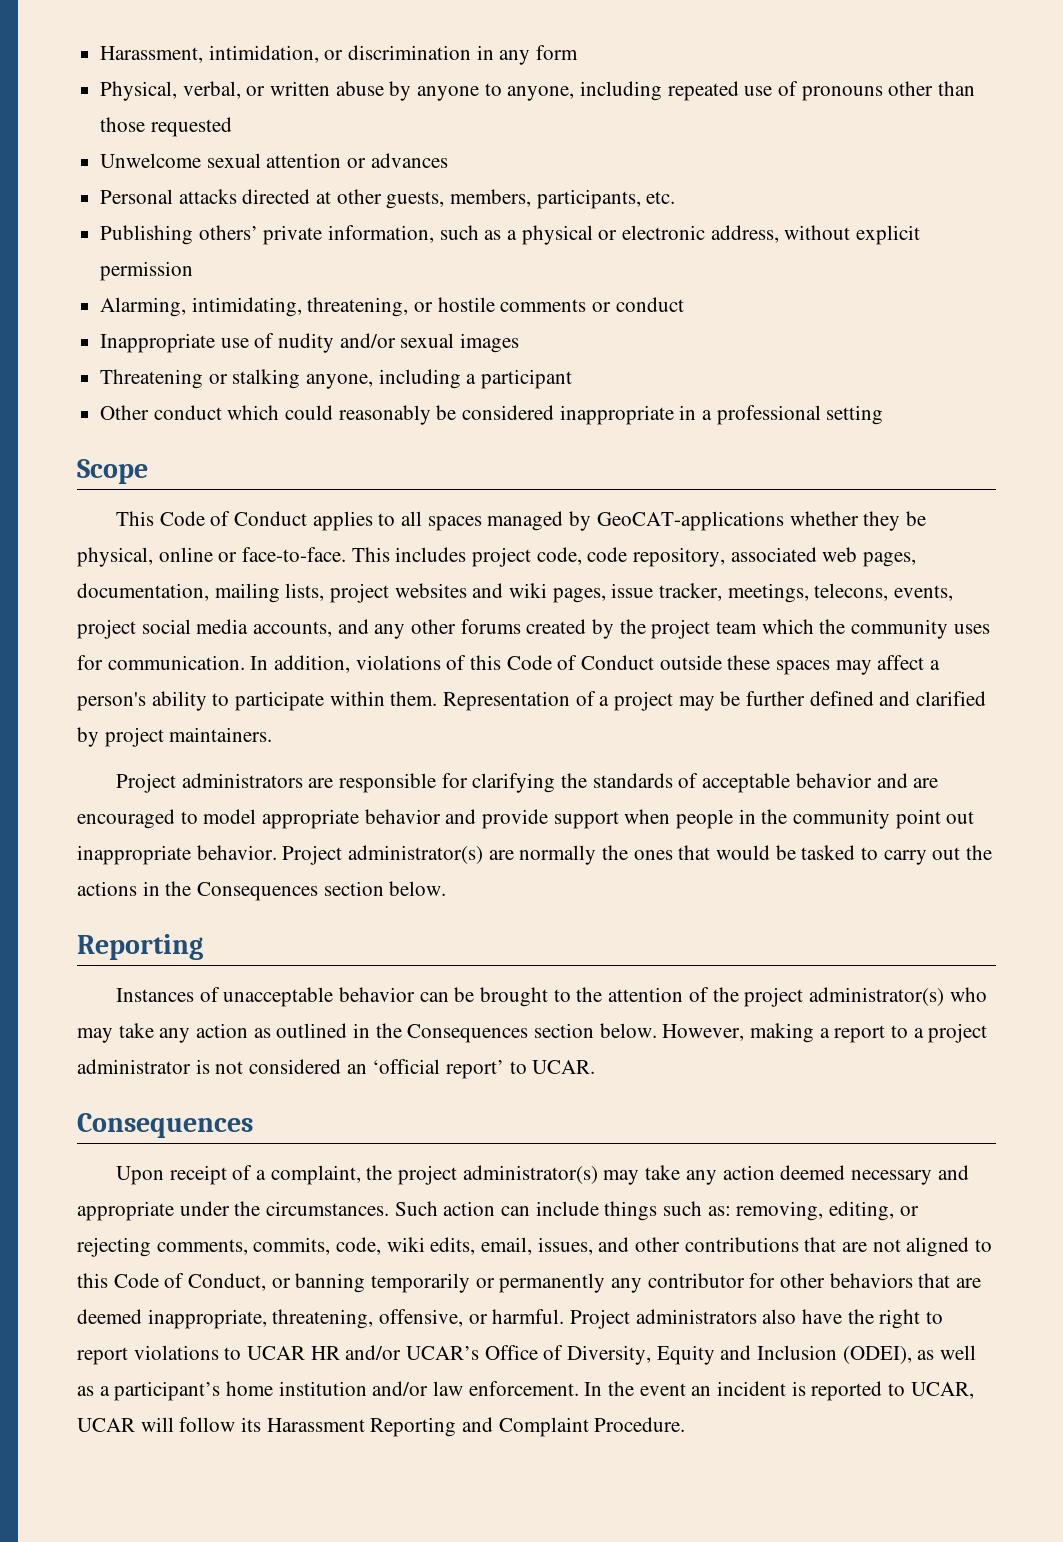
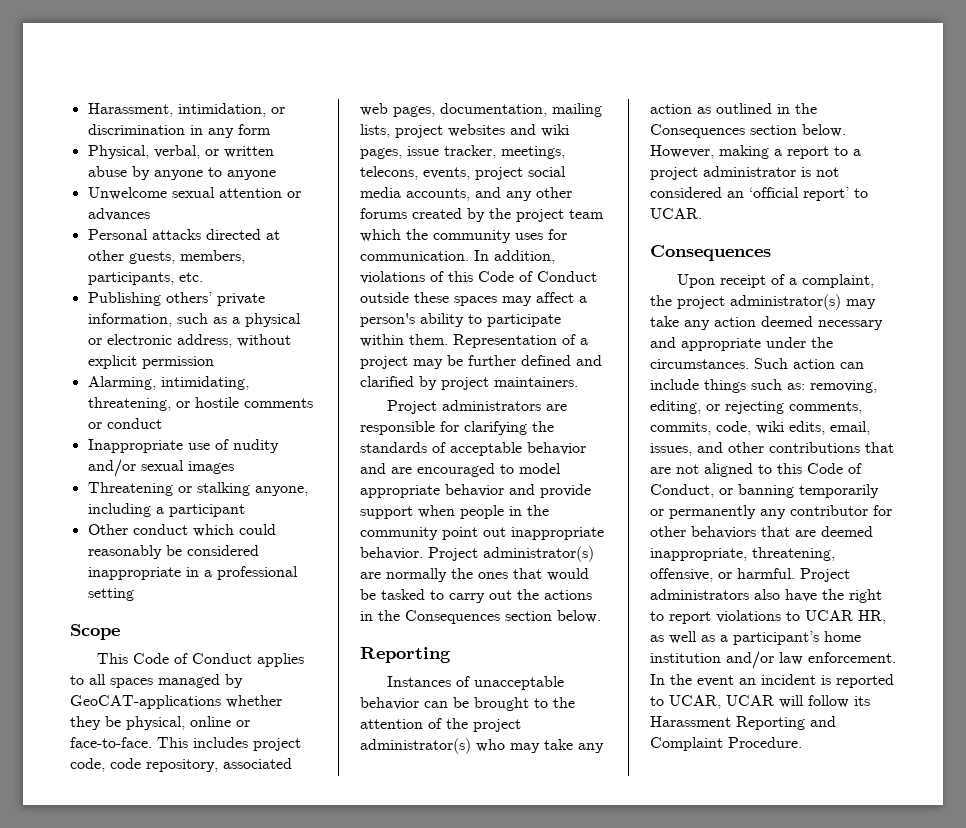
[507,81,976,101] [100,117,232,137] anyone, including repeated use of pronouns other than those requested -> [226,170,276,180] anyone
[310,1345,912,1365] HR and/or UCAR’s Office of Diversity, Equity and Inclusion (ODEI), -> [858,610,886,624] HR,

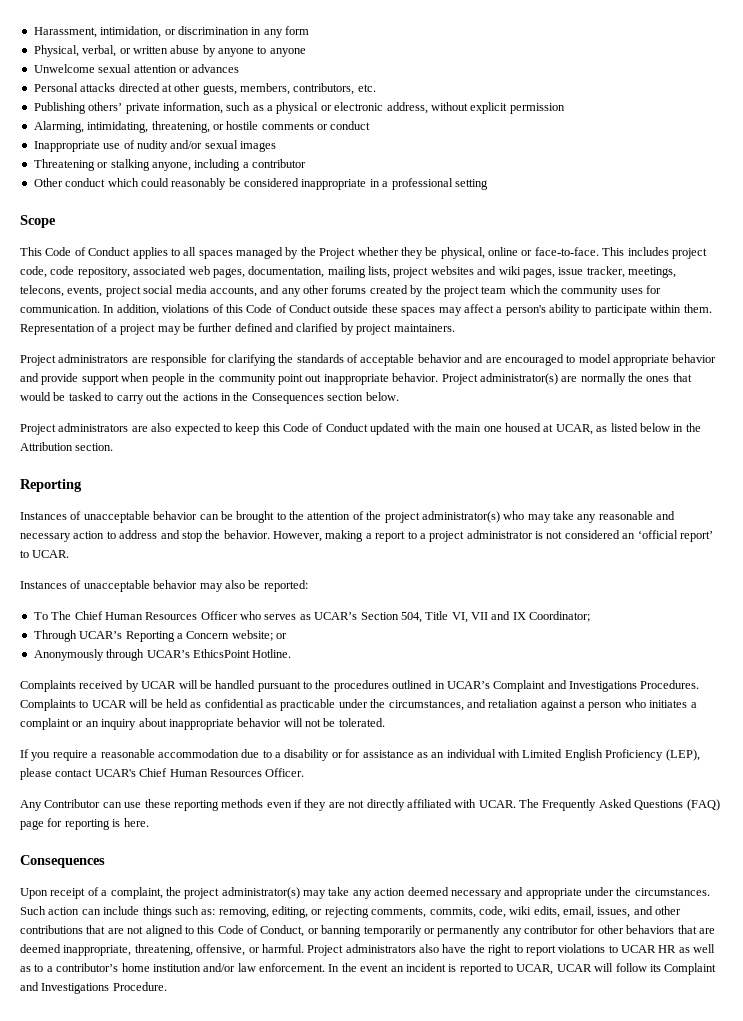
[87,272,174,285] participants, -> [293,83,355,95] contributors,
[168,504,245,517] participant -> [252,159,306,168] contributor
[70,695,221,709] GeoCAT-applications -> [300,247,356,259] the Project
(601, 616) none -> [20,423,701,435] [20,442,114,451] // Project administrators are also expected to keep this Code of Conduct updated with the main one housed at UCAR, as listed below in the Attribution section.
[650,103,817,114] [650,124,846,138] action as outlined in the Consequences section below. -> [598,511,676,520] [20,530,270,542] reasonable and necessary action to address and stop the behavior.
(702, 213) none -> [20,580,308,592] [33,611,591,623] [33,630,287,642] [33,649,292,661] [20,680,700,692] [20,699,697,711] [20,718,385,730] [20,749,700,761] [20,768,305,780] [20,799,720,811] [20,818,149,830] // Instances of unacceptable behavior may also be reported: // To The Chief Human Resources Officer who serves as UCAR’s Section 504, Title VI, VII and IX Coordinator; // Through UCAR’s Reporting a Concern website; or // Anonymously through UCAR’s EthicsPoint Hotline. // Complaints received by UCAR will be handled pursuant to the procedures outlined in UCAR’s Complaint and Investigations Procedures. Complaints to UCAR will be held as confidential as practicable under the circumstances, and retaliation against a person who initiates a complaint or an inquiry about inappropriate behavior will not be tolerated. // If you require a reasonable accommodation due to a disability or for assistance as an individual with Limited English Proficiency (LEP), please contact UCAR's Chief Human Resources Officer. // Any Contributor can use these reporting methods even if they are not directly affiliated with UCAR. The Frequently Asked Questions (FAQ) page for reporting is here.
[858,610,886,624] HR, -> [658,945,677,953] HR
[720,631,819,645] a participant’s -> [34,963,119,972] to a contributor’s
[650,716,836,730] [650,737,723,751] Harassment Reporting and Complaint -> [664,963,717,975] [20,982,110,994] Complaint and Investigations

